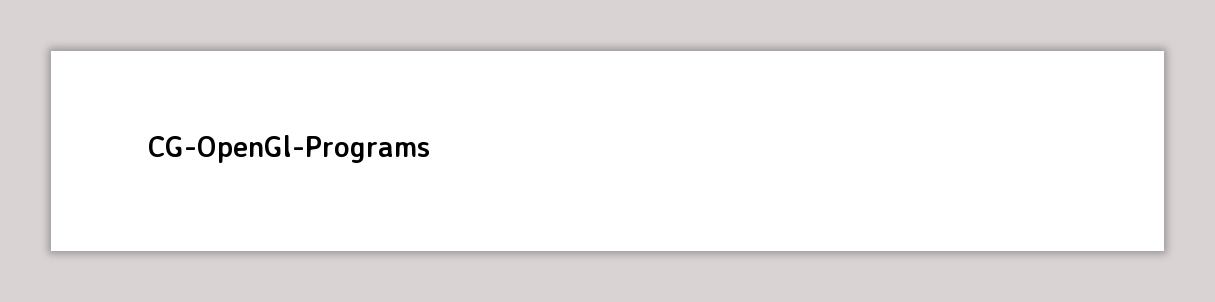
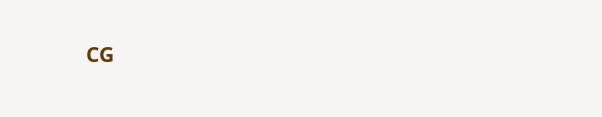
[148,135,430,163] CG-OpenGl-Programs -> [85,47,115,63] CG

